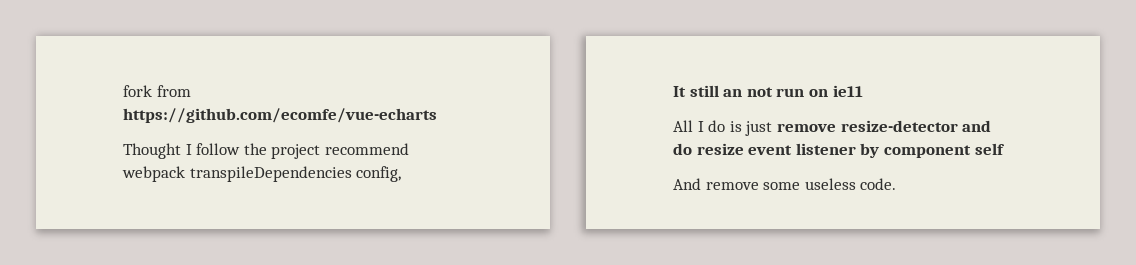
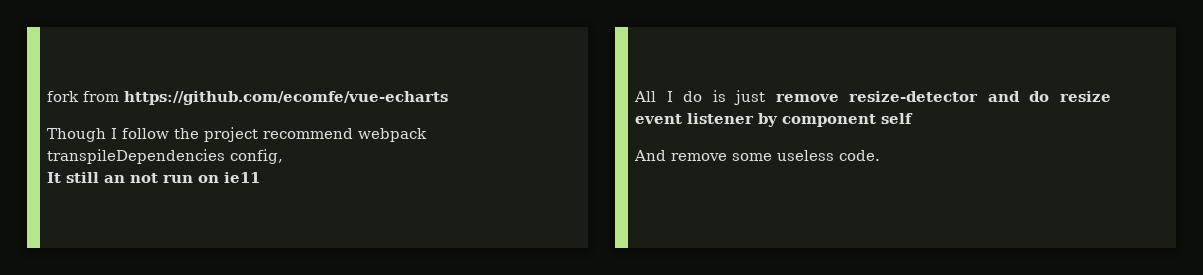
[123,143,181,159] Thought -> [47,128,106,142] Though

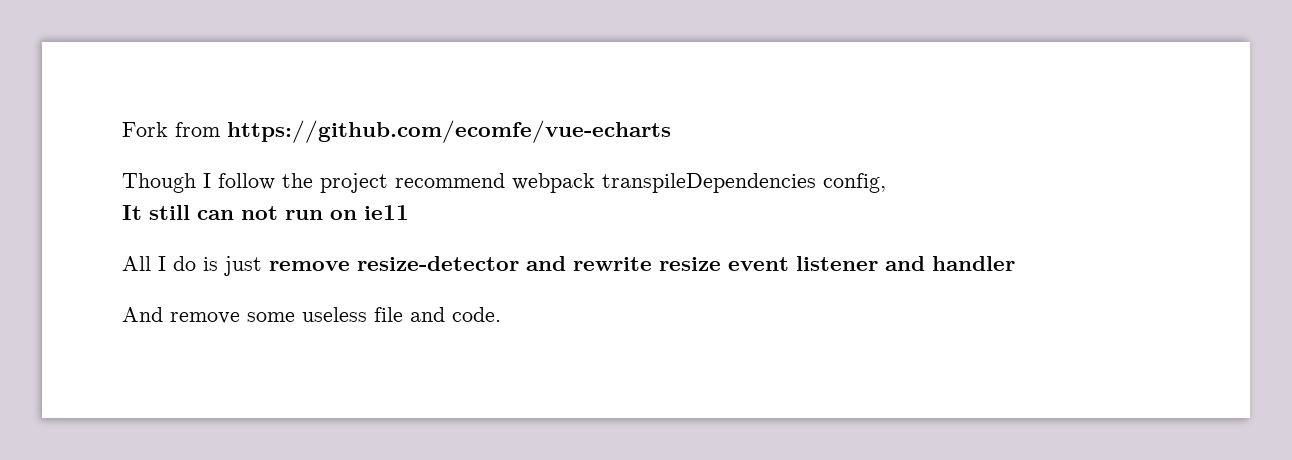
[47,91,79,102] fork -> [122,122,168,137] Fork
[104,175,125,183] an -> [197,210,234,220] can
[1029,91,1050,102] do -> [573,257,652,271] rewrite
[758,113,913,127] by component self -> [885,256,1015,271] and handler
(834, 155) none -> [374,307,445,322] file and

